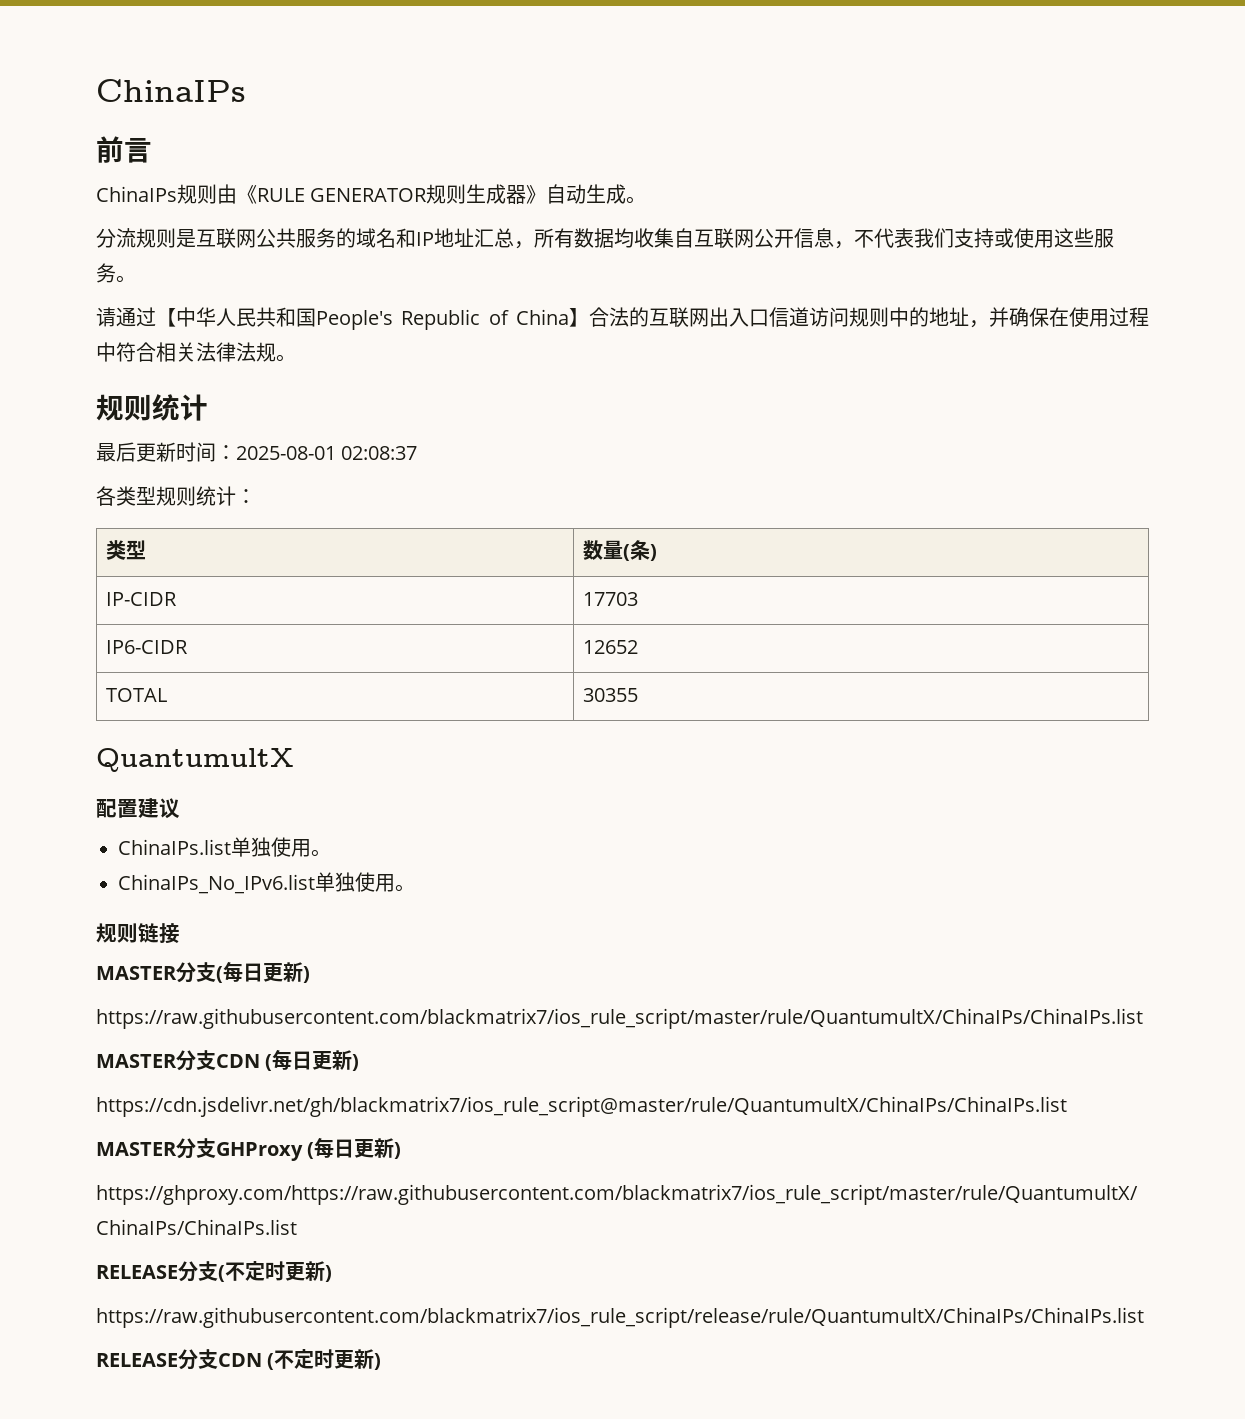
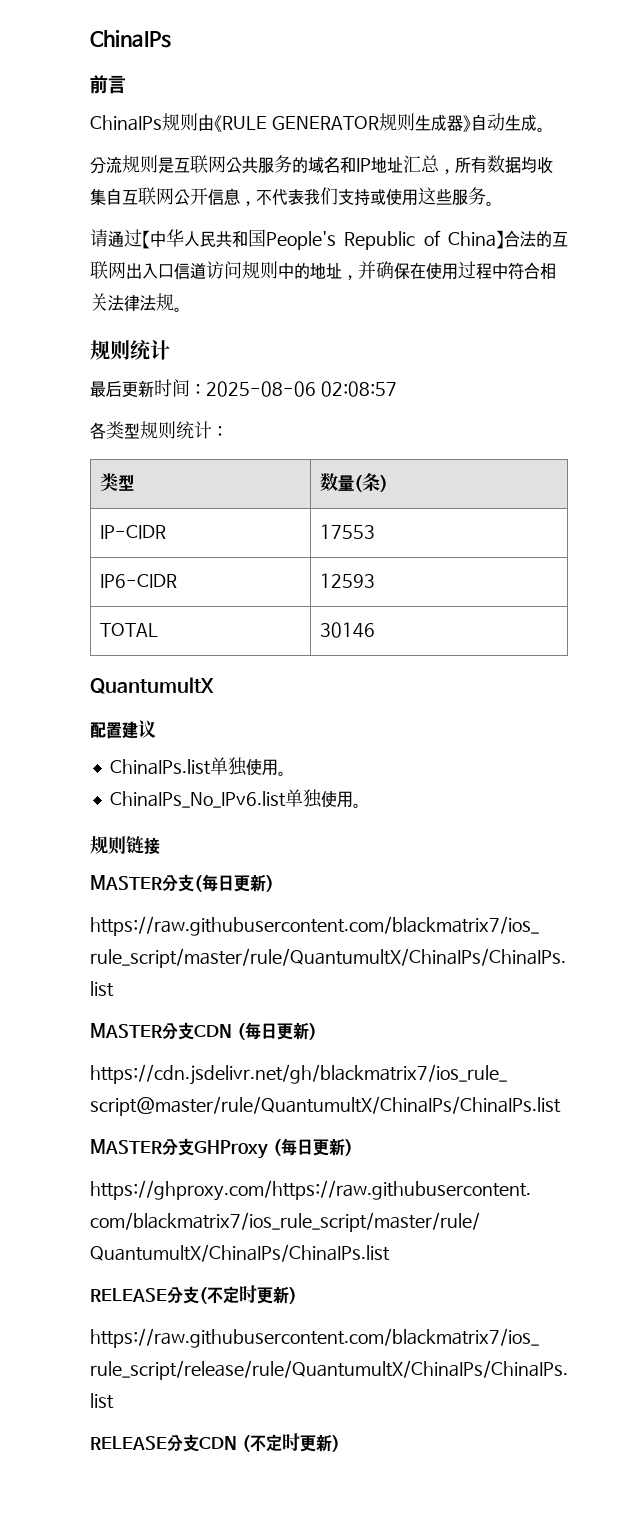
[236,446,418,460] 2025-08-01 02:08:37 -> [206,381,397,397] 2025-08-06 02:08:57
[583,592,639,606] 17703 -> [319,524,375,539] 17553
[583,640,639,654] 12652 -> [319,573,375,588] 12593
[583,688,639,702] 30355 -> [319,622,375,638] 30146

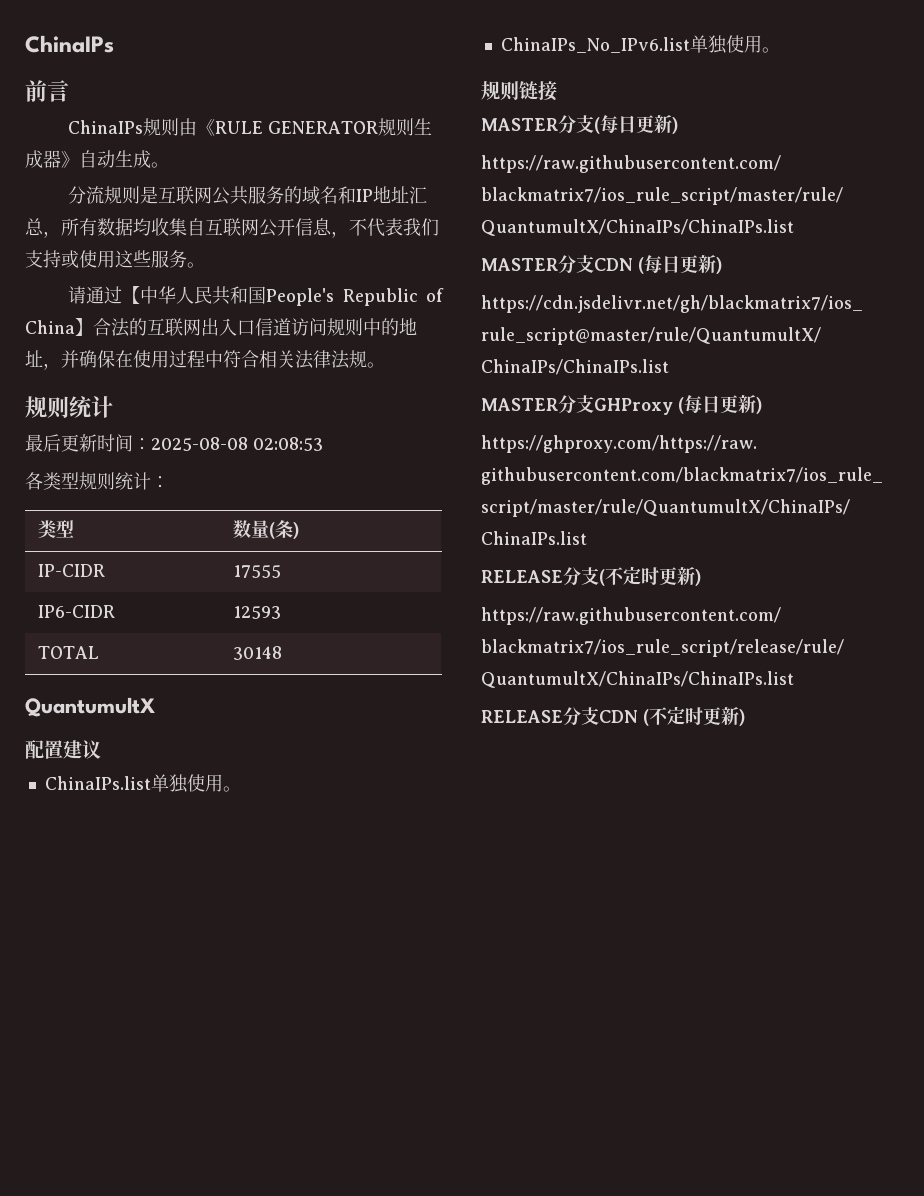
[206,381,397,397] 2025-08-06 02:08:57 -> [151,437,323,451] 2025-08-08 02:08:53
[319,524,375,539] 17553 -> [233,565,282,578] 17555
[319,622,375,638] 30146 -> [233,646,283,660] 30148

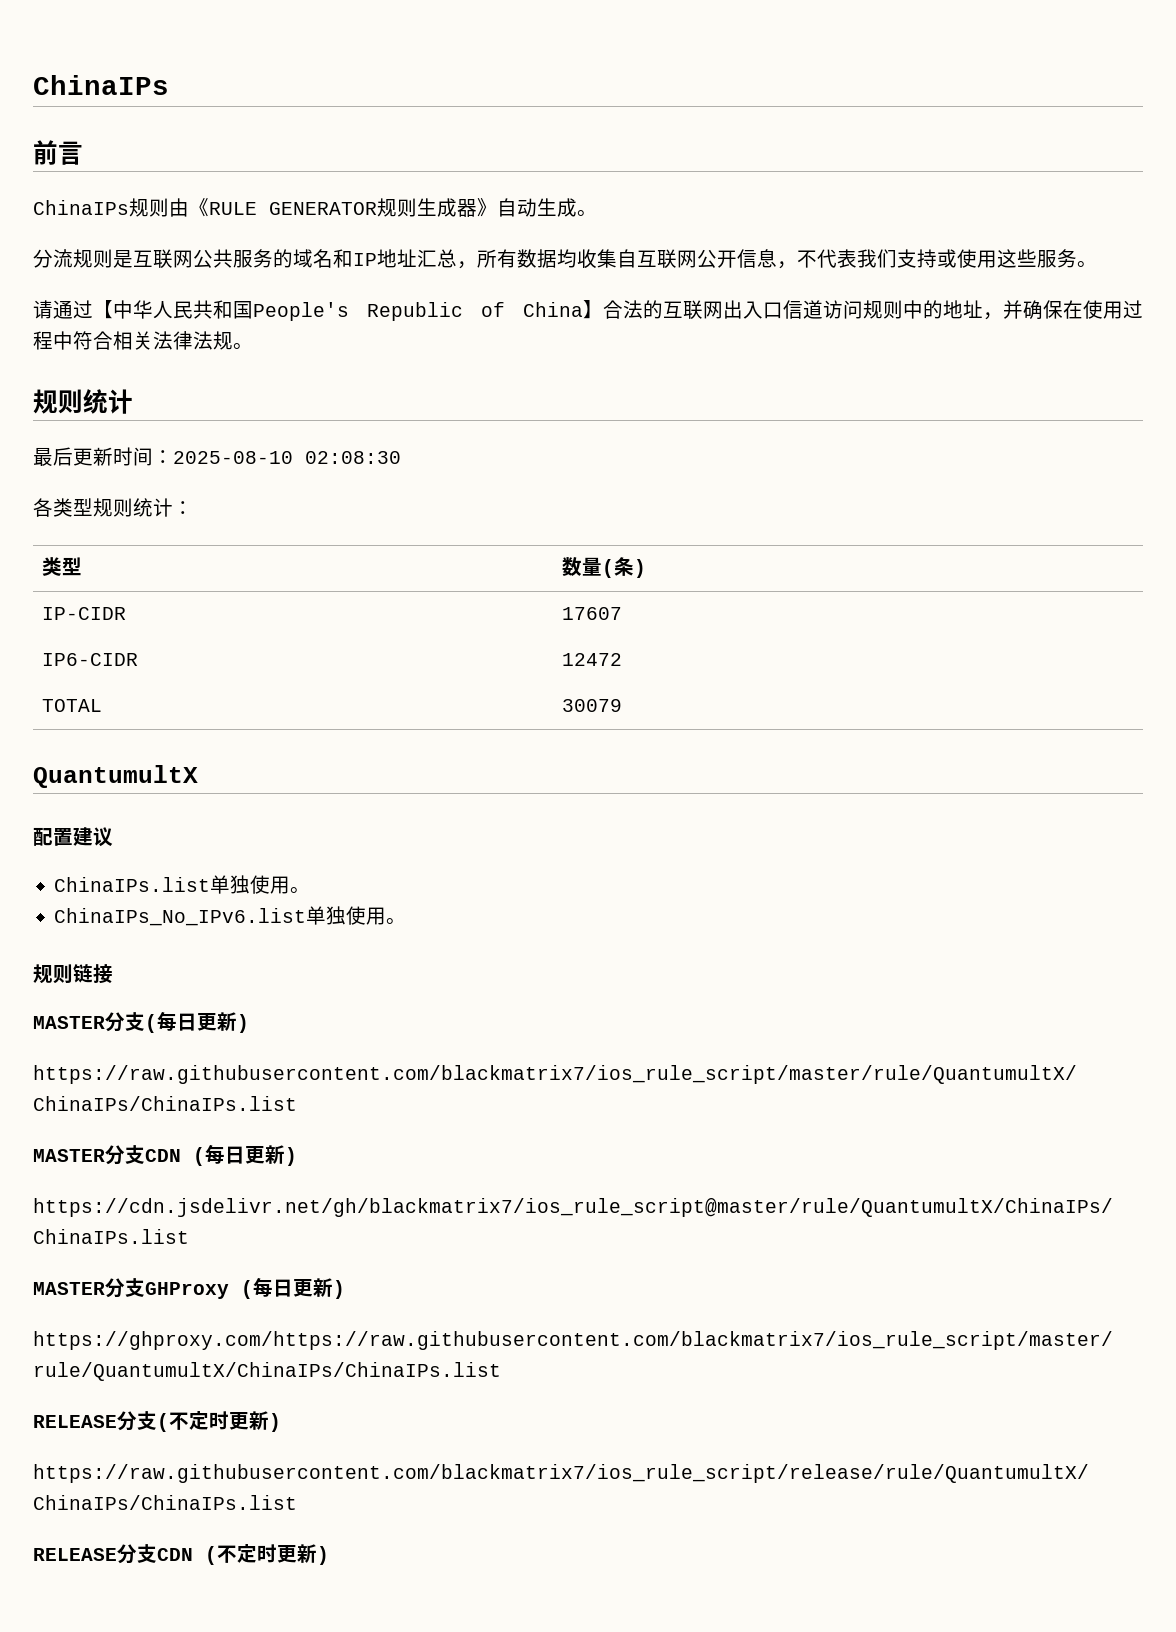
[151,437,323,451] 2025-08-08 02:08:53 -> [173,451,401,464] 2025-08-10 02:08:30
[233,565,282,578] 17555 -> [562,607,623,620] 17607
[233,606,282,619] 12593 -> [562,653,623,666] 12472
[233,646,283,660] 30148 -> [562,699,623,712] 30079

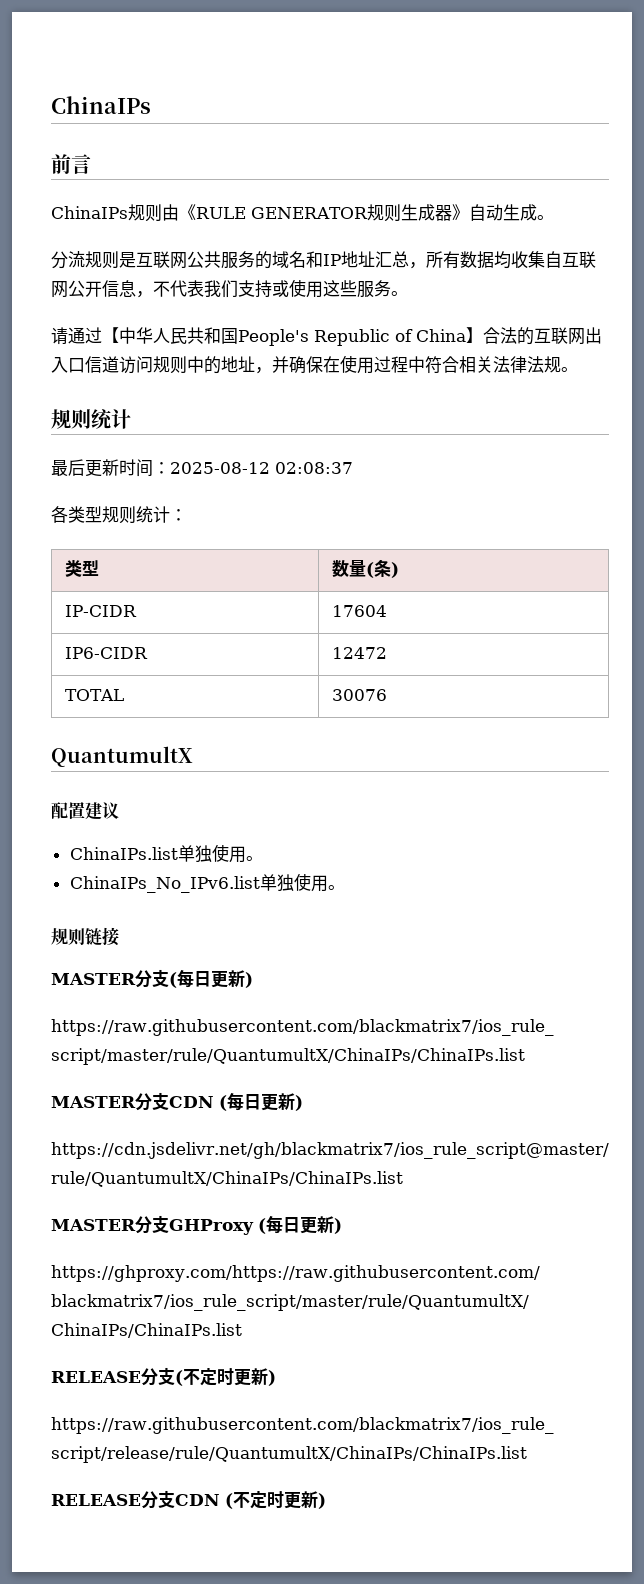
[173,451,401,464] 2025-08-10 02:08:30 -> [170,462,353,474] 2025-08-12 02:08:37
[562,607,623,620] 17607 -> [331,605,387,617] 17604
[562,699,623,712] 30079 -> [331,689,387,701] 30076

